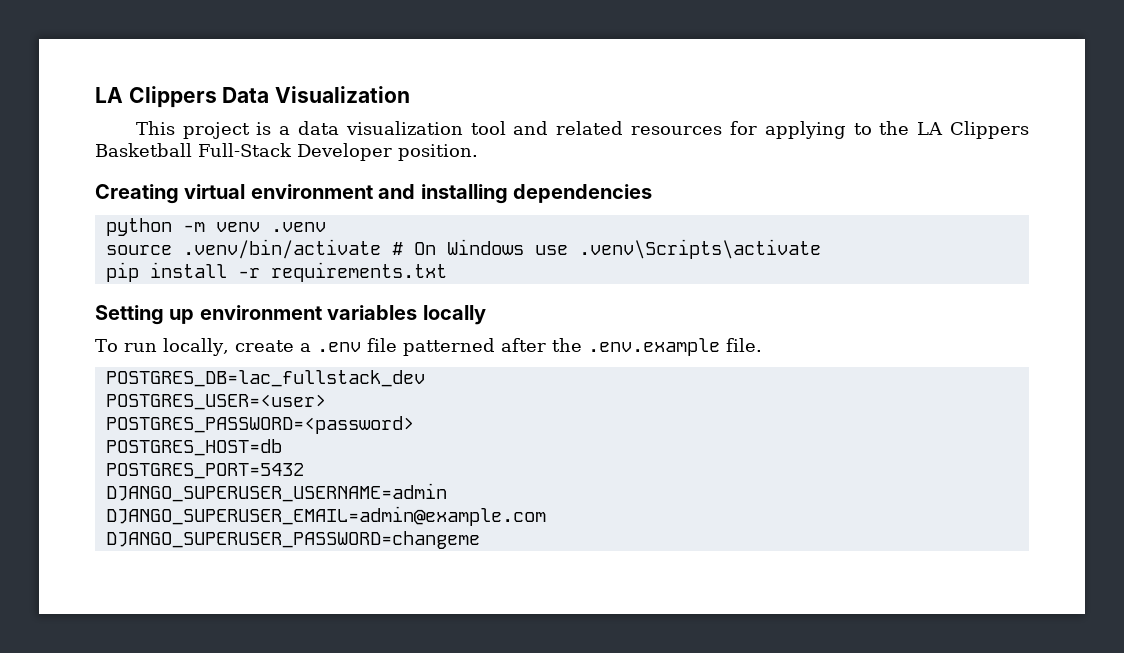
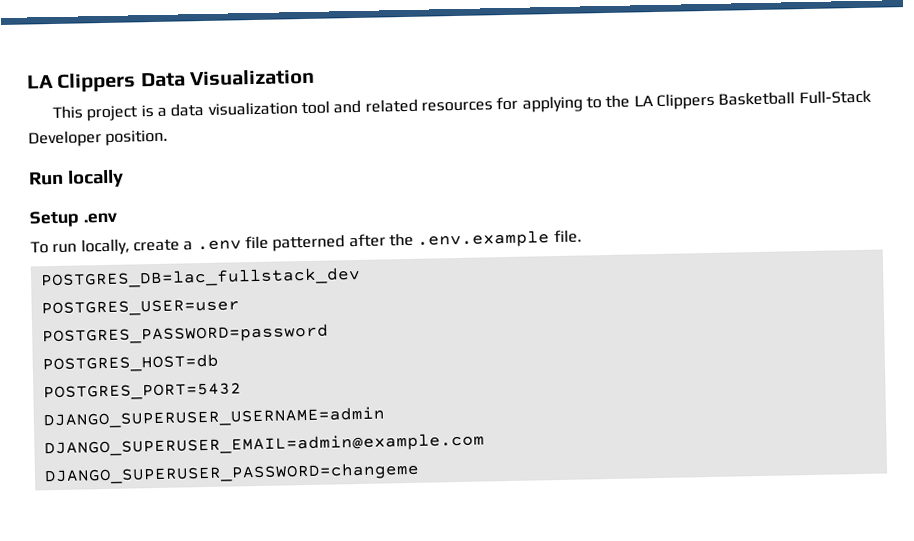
[95,184,652,204] [105,218,326,236] [105,239,821,259] [105,262,447,282] [95,305,486,325] Creating virtual environment and installing dependencies // python -m venv .venv // source .venv/bin/activate # On Windows use .venv\Scripts\activate // pip install -r requirements.txt // Setting up environment variables locally -> [28,169,124,188] [29,210,117,228] Run locally // Setup .env
[105,394,326,410] [105,416,414,434] POSTGRES_USER=<user> // POSTGRES_PASSWORD=<password> -> [40,298,240,318] [41,323,329,346] POSTGRES_USER=user // POSTGRES_PASSWORD=password

